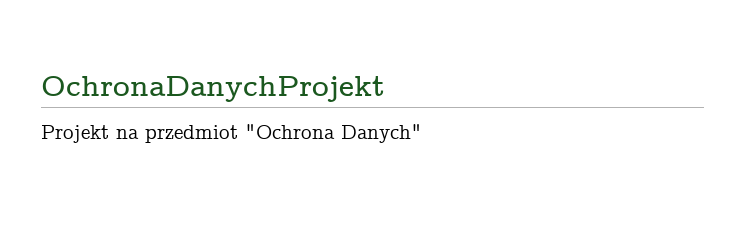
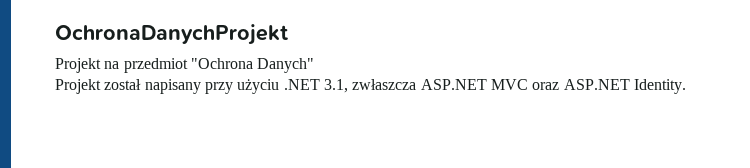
(422, 133) none -> [55,79,686,94] // Projekt został napisany przy użyciu .NET 3.1, zwłaszcza ASP.NET MVC oraz ASP.NET Identity.

